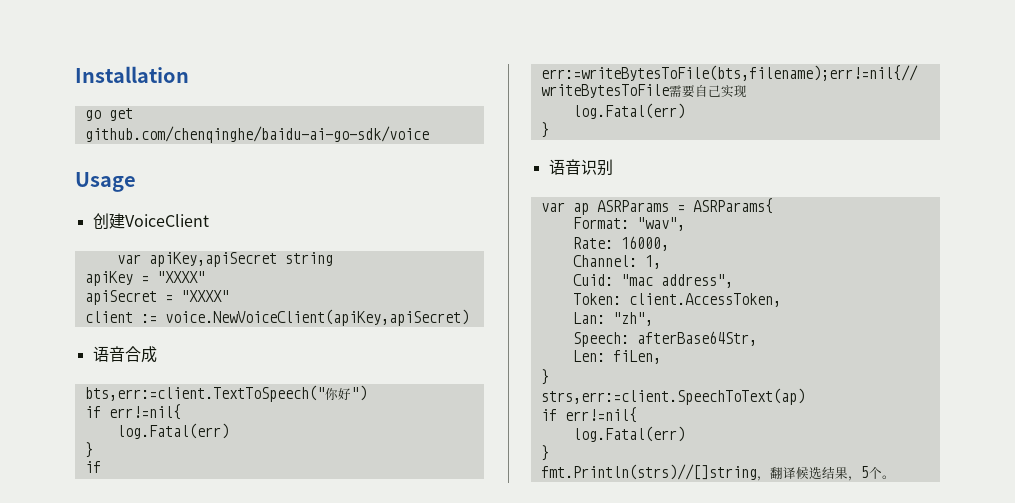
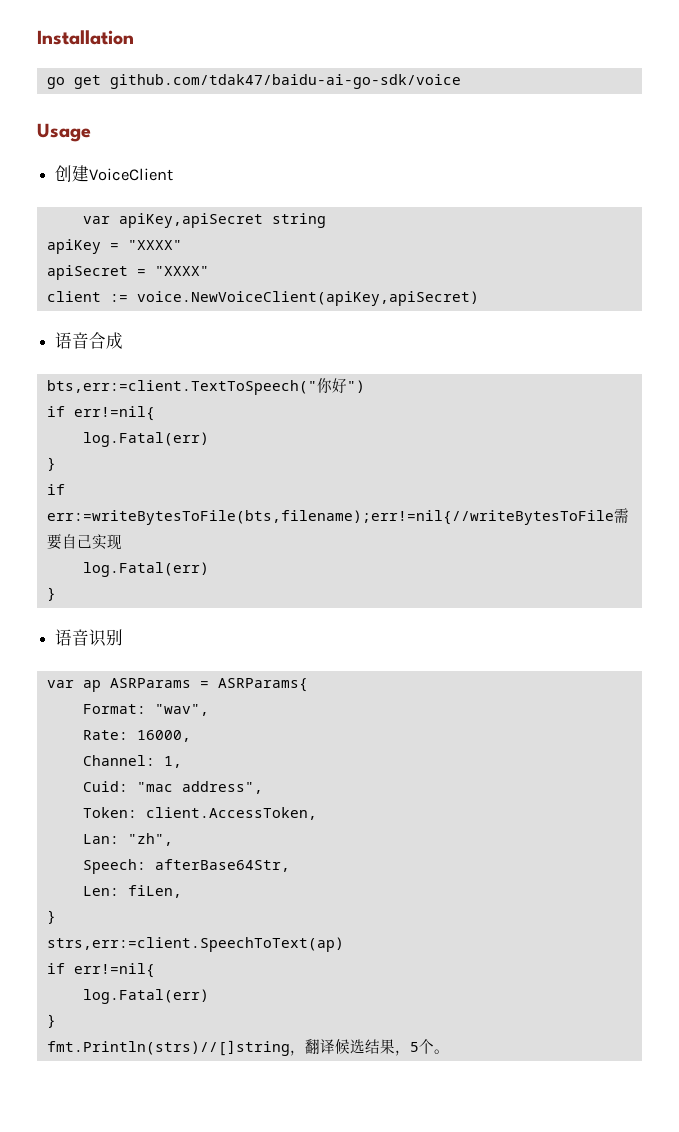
[84,126,429,143] github.com/chenqinghe/baidu-ai-go-sdk/voice -> [109,74,461,89] github.com/tdak47/baidu-ai-go-sdk/voice

